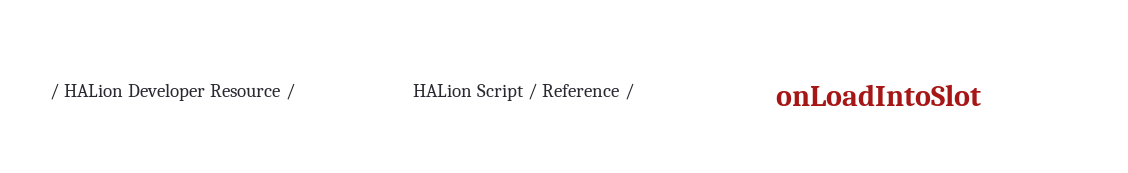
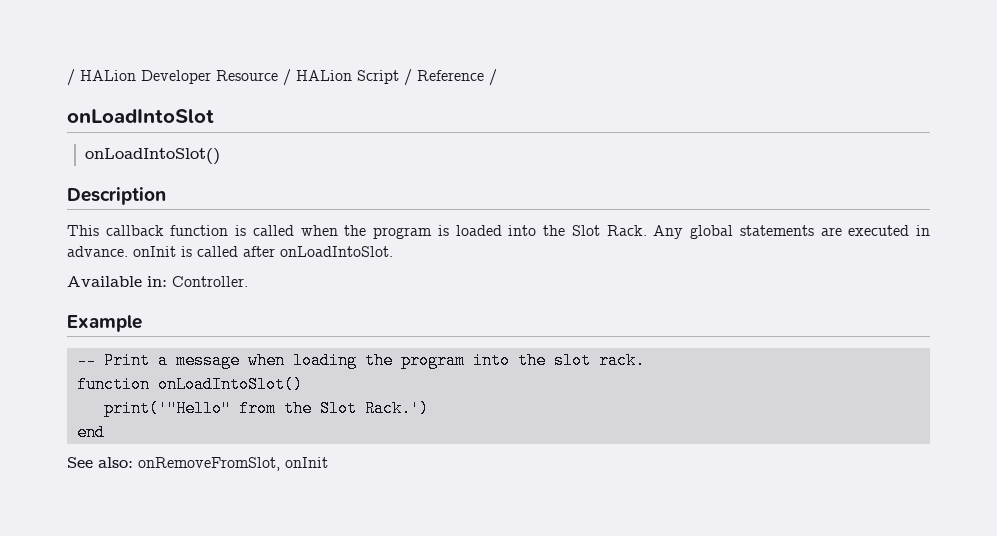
(981, 95) none -> [84,148,220,165] [67,187,166,205] [67,225,930,239] [67,246,393,257] [67,276,248,287] [67,315,142,332] [76,352,645,369] [76,376,303,393] [103,400,429,417] [76,424,105,441] [67,457,328,471] // onLoadIntoSlot() // Description // This callback function is called when the program is loaded into the Slot Rack. Any global statements are executed in advance. onInit is called after onLoadIntoSlot. // Available in: Controller. // Example // -- Print a message when loading the program into the slot rack. // function onLoadIntoSlot() // print('"Hello" from the Slot Rack.') // end // See also: onRemoveFromSlot, onInit

